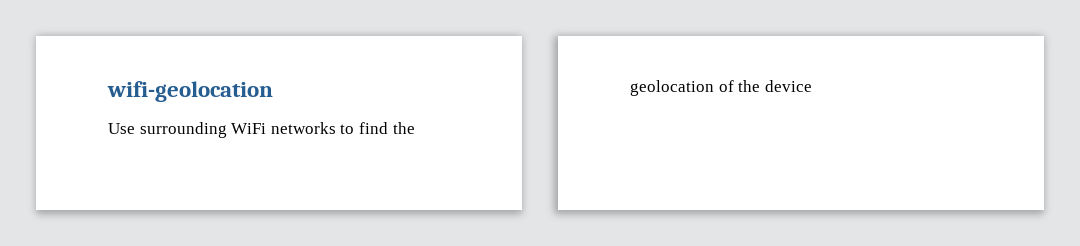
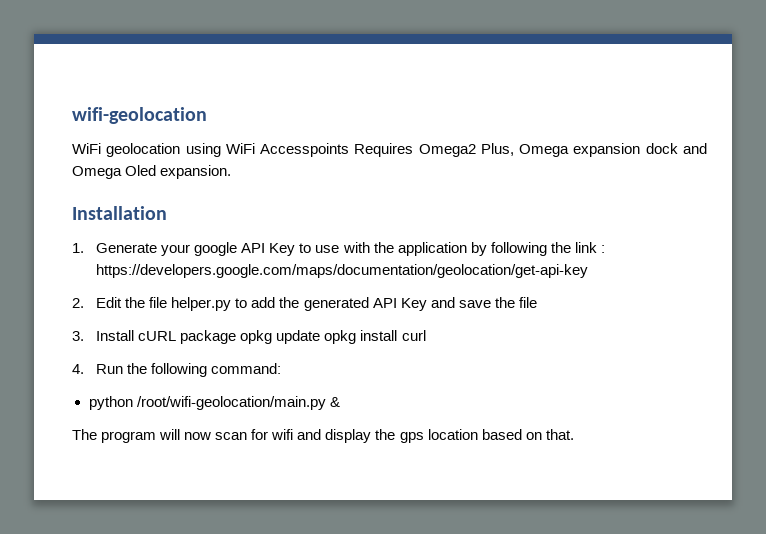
[108,122,415,138] [630,80,812,96] Use surrounding WiFi networks to find the geolocation of the device -> [72,143,707,157] [72,165,232,179] [72,206,167,220] [72,242,605,256] [96,264,589,278] [72,297,537,311] [72,330,426,344] [72,363,282,377] [88,396,340,410] [72,429,574,443] WiFi geolocation using WiFi Accesspoints Requires Omega2 Plus, Omega expansion dock and Omega Oled expansion. // Installation // 1. Generate your google API Key to use with the application by following the link : https://developers.google.com/maps/documentation/geolocation/get-api-key // 2. Edit the file helper.py to add the generated API Key and save the file // 3. Install cURL package opkg update opkg install curl // 4. Run the following command: // python /root/wifi-geolocation/main.py & // The program will now scan for wifi and display the gps location based on that.

